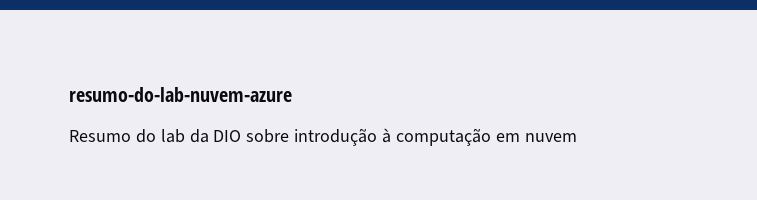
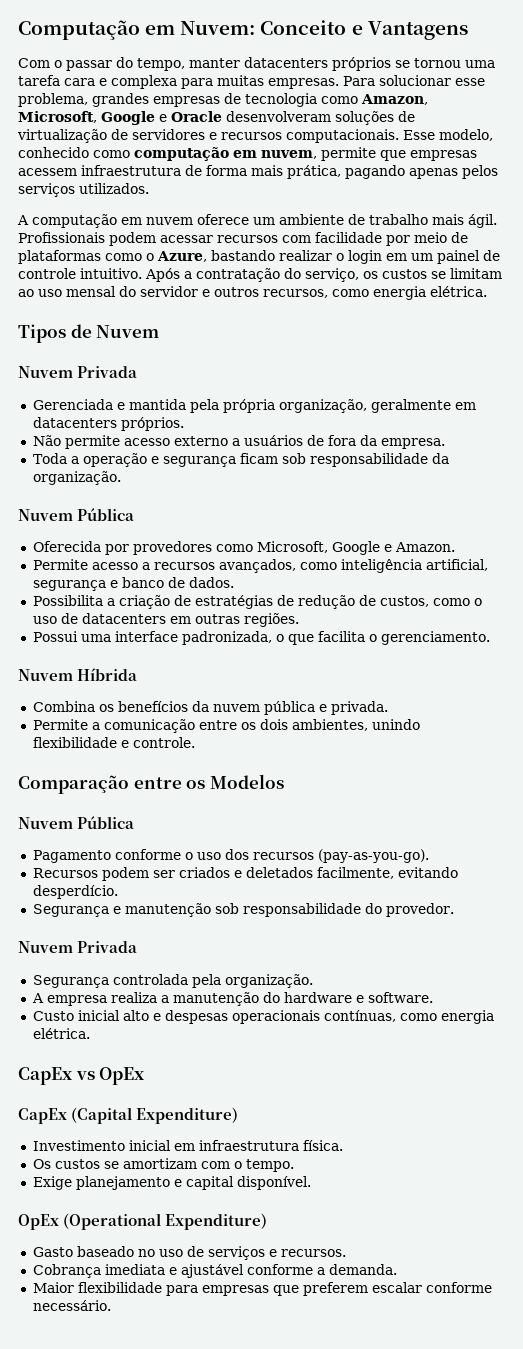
[69,87,292,102] [69,128,577,146] resumo-do-lab-nuvem-azure // Resumo do lab da DIO sobre introdução à computação em nuvem -> [18,20,468,40] [18,57,495,71] [18,75,485,89] [18,93,428,107] [18,111,415,125] [17,129,493,143] [18,147,477,161] [18,165,498,179] [18,183,149,197] [17,214,497,228] [18,232,468,246] [18,250,500,264] [18,268,502,282] [18,286,487,300] [18,324,160,343] [18,366,138,378] [32,399,476,413] [32,417,184,431] [32,435,445,449] [32,453,449,467] [32,471,121,485] [18,508,135,521] [32,541,455,555] [32,559,488,573] [32,577,234,591] [32,595,482,609] [32,613,299,627] [32,631,490,645] [18,668,138,681] [32,701,388,715] [32,719,420,733] [32,737,195,748] [18,774,284,794] [18,816,135,829] [32,849,429,863] [32,867,458,881] [32,885,118,899] [32,903,454,917] [18,941,138,953] [32,974,313,988] [31,992,433,1006] [32,1010,494,1024] [32,1028,90,1039] [18,1067,145,1085] [18,1107,239,1124] [32,1140,343,1151] [32,1158,294,1172] [32,1176,311,1190] [18,1213,268,1230] [32,1246,346,1260] [32,1264,397,1278] [32,1282,492,1296] [32,1300,111,1311] Computação em Nuvem: Conceito e Vantagens // Com o passar do tempo, manter datacenters próprios se tornou uma tarefa cara e complexa para muitas empresas. Para solucionar esse problema, grandes empresas de tecnologia como Amazon, Microsoft, Google e Oracle desenvolveram soluções de virtualização de servidores e recursos computacionais. Esse modelo, conhecido como computação em nuvem, permite que empresas acessem infraestrutura de forma mais prática, pagando apenas pelos serviços utilizados. // A computação em nuvem oferece um ambiente de trabalho mais ágil. Profissionais podem acessar recursos com facilidade por meio de plataformas como o Azure, bastando realizar o login em um painel de controle intuitivo. Após a contratação do serviço, os custos se limitam ao uso mensal do servidor e outros recursos, como energia elétrica. // Tipos de Nuvem // Nuvem Privada // Gerenciada e mantida pela própria organização, geralmente em datacenters próprios. // Não permite acesso externo a usuários de fora da empresa. // Toda a operação e segurança ficam sob responsabilidade da organização. // Nuvem Pública // Oferecida por provedores como Microsoft, Google e Amazon. // Permite acesso a recursos avançados, como inteligência artificial, segurança e banco de dados. // Possibilita a criação de estratégias de redução de custos, como o uso de datacenters em outras regiões. // Possui uma interface padronizada, o que facilita o gerenciamento. // Nuvem Híbrida // Combina os benefícios da nuvem pública e privada. // Permite a comunicação entre os dois ambientes, unindo flexibilidade e controle. // Comparação entre os Modelos // Nuvem Pública // Pagamento conforme o uso dos recursos (pay-as-you-go). // Recursos podem ser criados e deletados facilmente, evitando desperdício. // Segurança e manutenção sob responsabilidade do provedor. // Nuvem Privada // Segurança controlada pela organização. // A empresa realiza a manutenção do hardware e software. // Custo inicial alto e despesas operacionais contínuas, como energia elétrica. // CapEx vs OpEx // CapEx (Capital Expenditure) // Investimento inicial em infraestrutura física. // Os custos se amortizam com o tempo. // Exige planejamento e capital disponível. // OpEx (Operational Expenditure) // Gasto baseado no uso de serviços e recursos. // Cobrança imediata e ajustável conforme a demanda. // Maior flexibilidade para empresas que preferem escalar conforme necessário.

